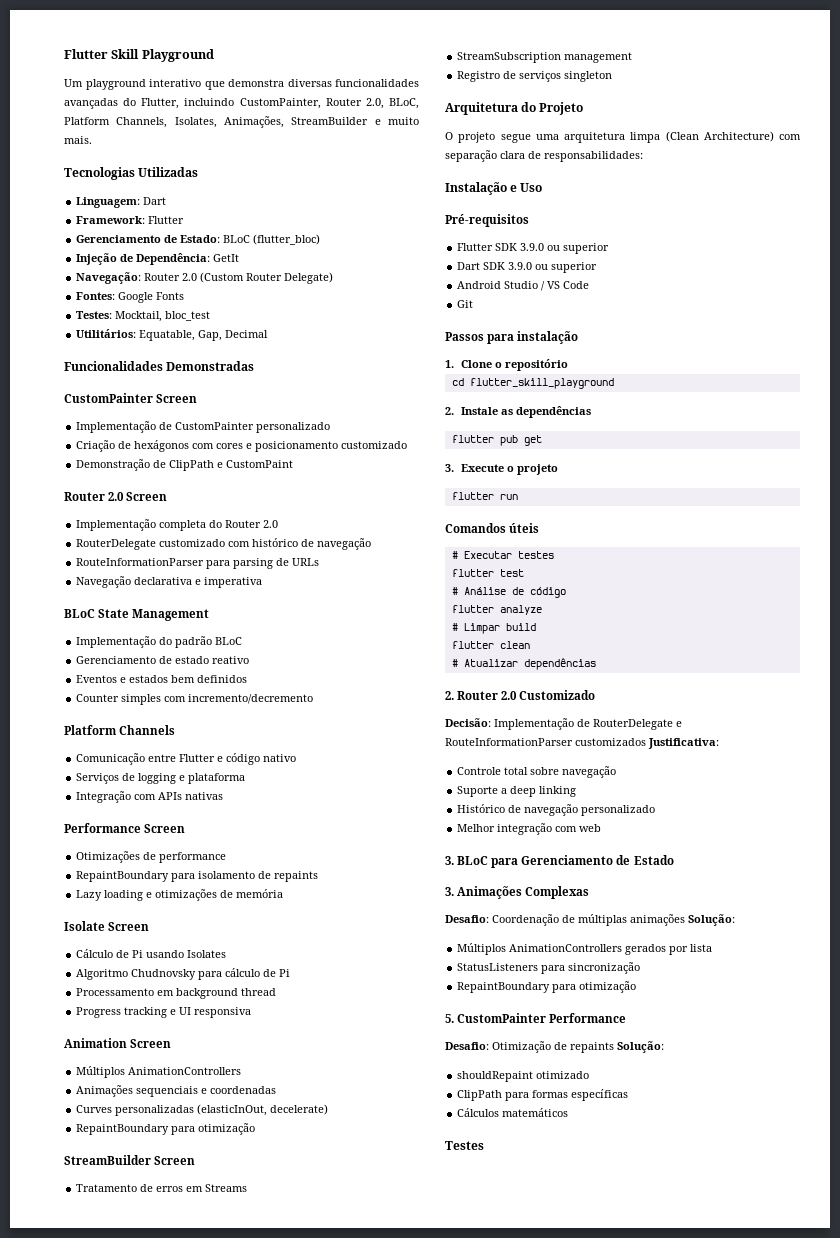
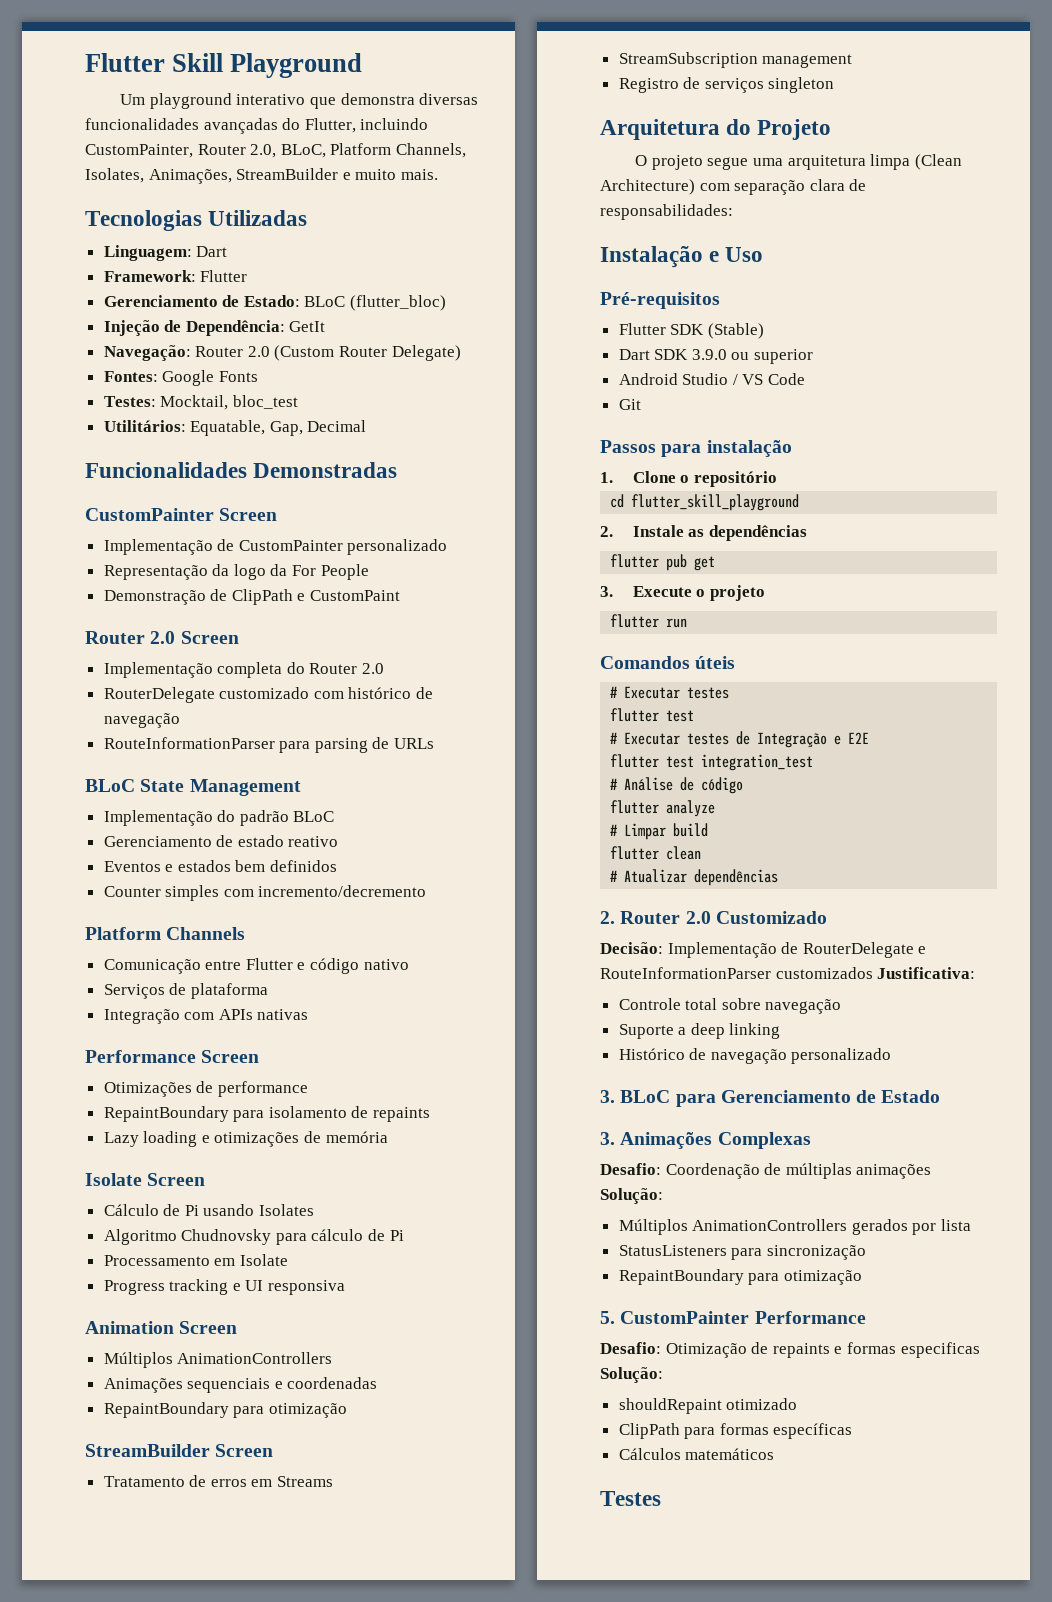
[76,440,408,452] Criação de hexágonos com cores e posicionamento customizado -> [103,564,369,580] Representação da logo da For People
[76,576,263,588] // Navegação declarativa e imperativa -> (435, 743) none
[138,773,186,784] logging e -> (187, 989) none
[176,988,277,999] background thread -> [239,1254,288,1266] Isolate
[76,1104,329,1116] // Curves personalizadas (elasticInOut, decelerate) -> (378, 1383) none
[520,243,610,254] 3.9.0 ou superior -> [707,323,764,339] (Stable)
(524, 573) none -> [610,731,870,748] [610,754,814,771] // # Executar testes de Integração e E2E // flutter test integration_test
[457,823,602,835] // Melhor integração com web -> (892, 1056) none
(614, 1047) none -> [834,1342,980,1358] e formas especificas

